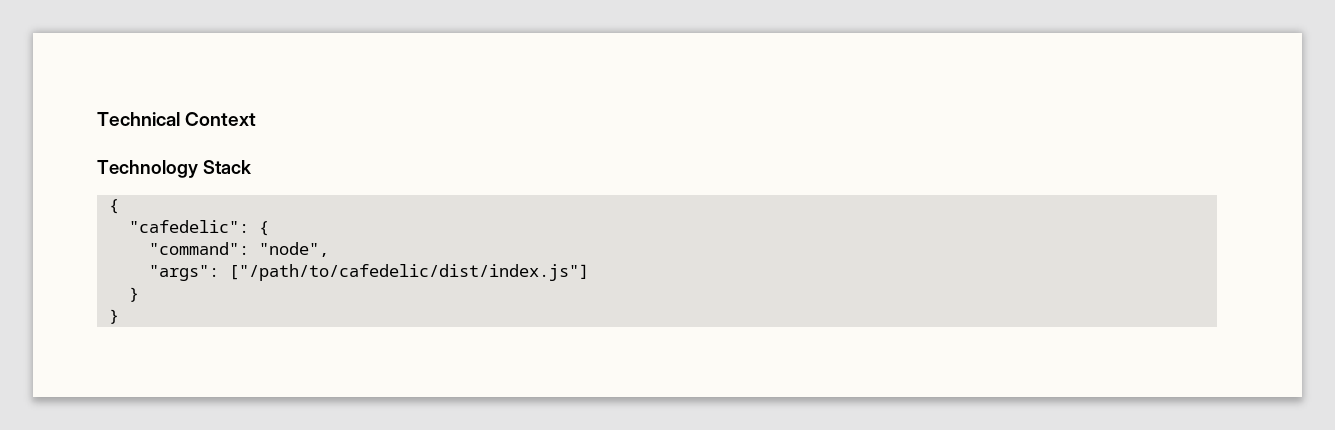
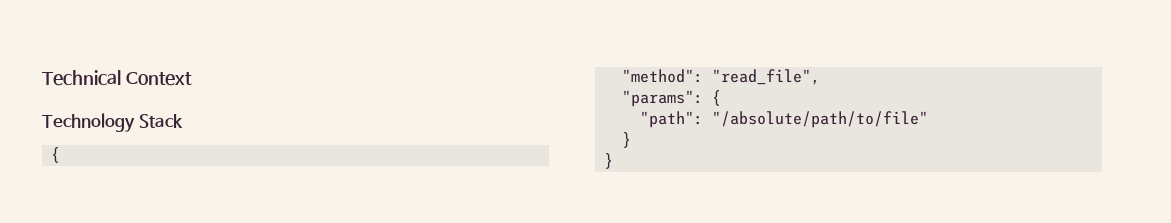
[128,220,269,236] [148,242,329,257] [148,264,589,281] "cafedelic": { // "command": "node", // "args": ["/path/to/cafedelic/dist/index.js"] -> [622,69,821,85] [622,90,722,107] [640,111,929,128] "method": "read_file", // "params": { // "path": "/absolute/path/to/file"

